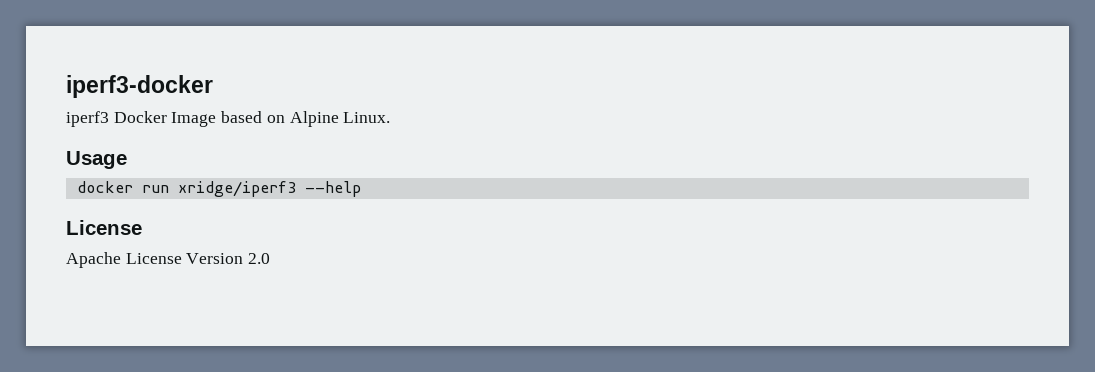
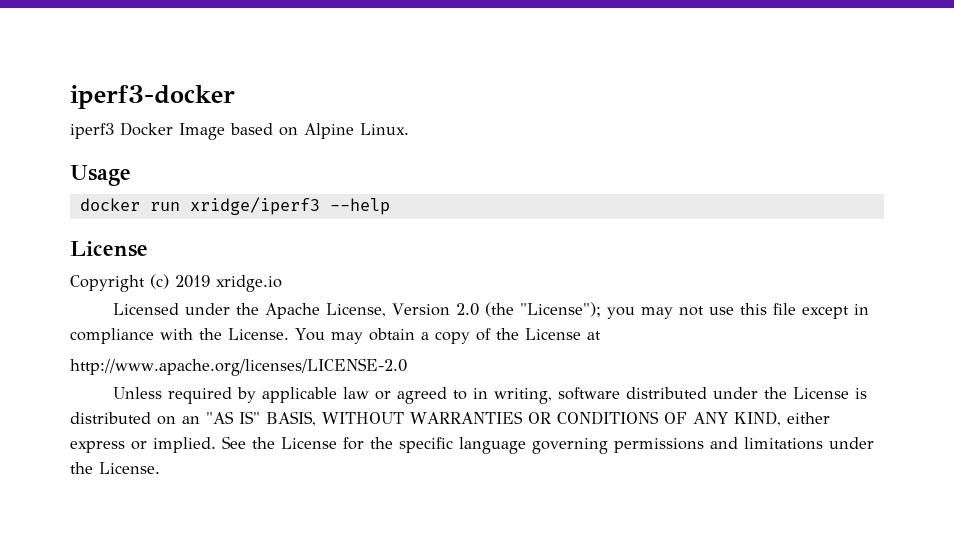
[66,252,271,268] Apache License Version 2.0 -> [70,274,282,292] [112,302,869,319] [70,328,601,344] [70,358,407,376] [112,387,867,404] [70,411,830,426] [70,436,874,454] [70,462,160,474] Copyright (c) 2019 xridge.io // Licensed under the Apache License, Version 2.0 (the "License"); you may not use this file except in compliance with the License. You may obtain a copy of the License at // http://www.apache.org/licenses/LICENSE-2.0 // Unless required by applicable law or agreed to in writing, software distributed under the License is distributed on an "AS IS" BASIS, WITHOUT WARRANTIES OR CONDITIONS OF ANY KIND, either express or implied. See the License for the specific language governing permissions and limitations under the License.

